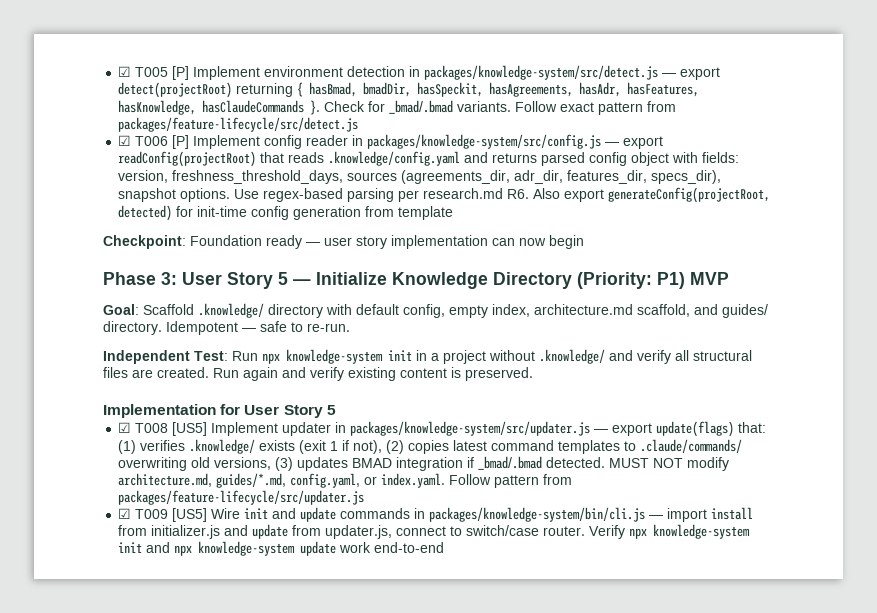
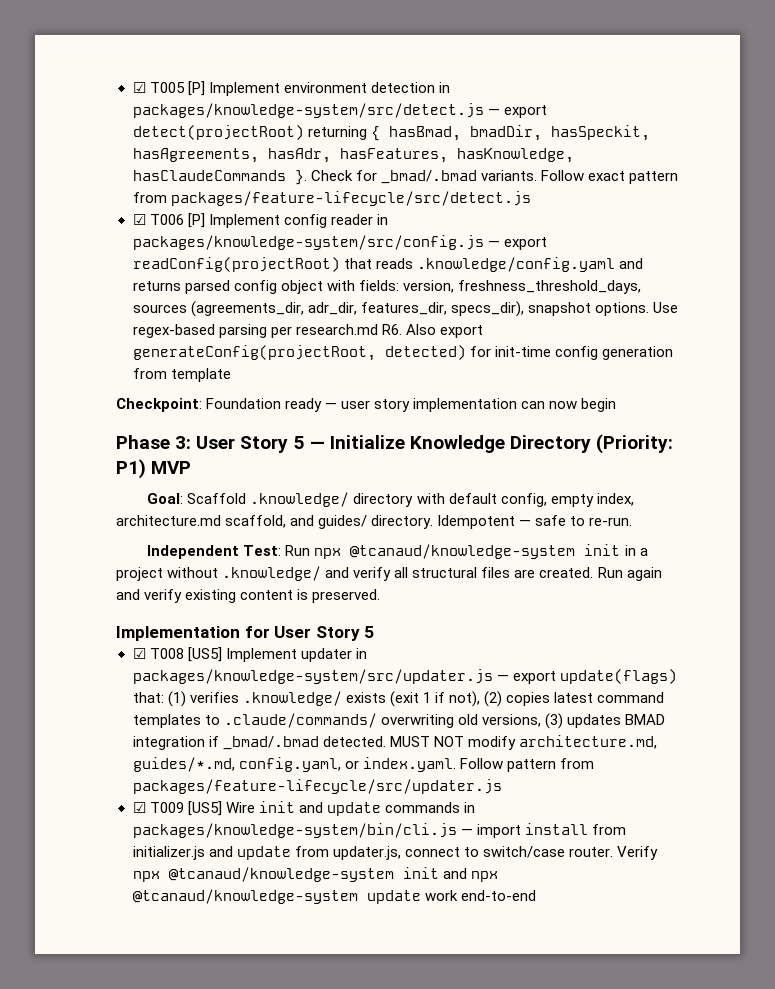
[286,349,383,364] knowledge-system -> [350,544,576,559] @tcanaud/knowledge-system
[653,524,751,539] knowledge-system -> [168,867,394,882] @tcanaud/knowledge-system
[198,541,296,556] knowledge-system -> [132,889,358,904] @tcanaud/knowledge-system

